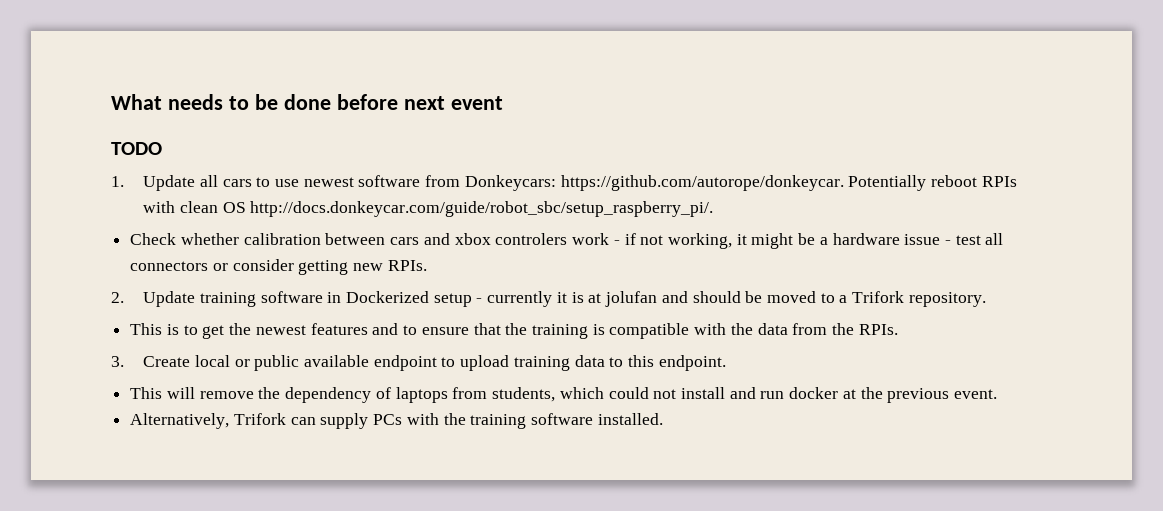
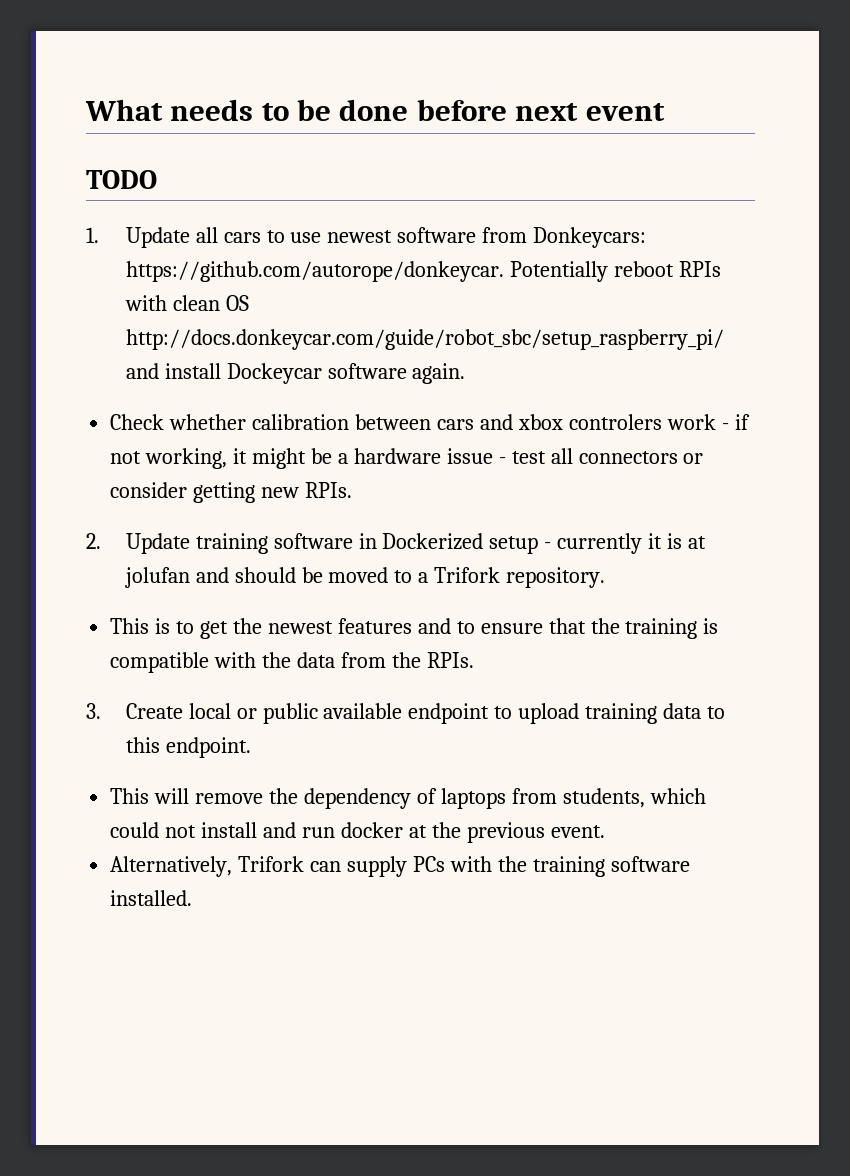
[250,201,714,217] http://docs.donkeycar.com/guide/robot_sbc/setup_raspberry_pi/. -> [125,329,724,350] [125,363,466,384] http://docs.donkeycar.com/guide/robot_sbc/setup_raspberry_pi/ and install Dockeycar software again.

